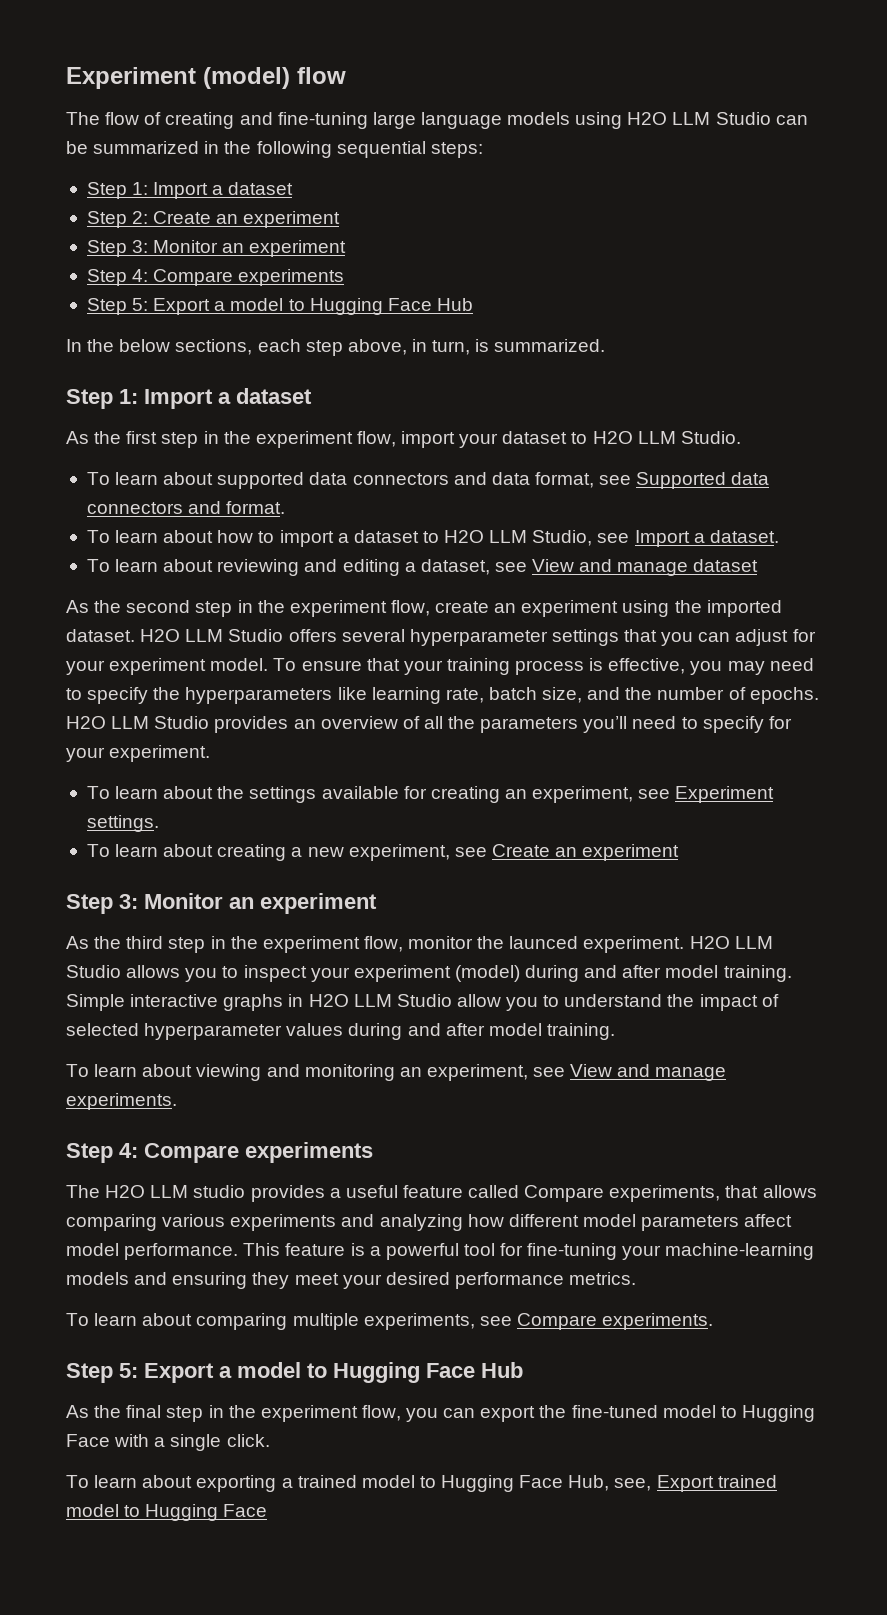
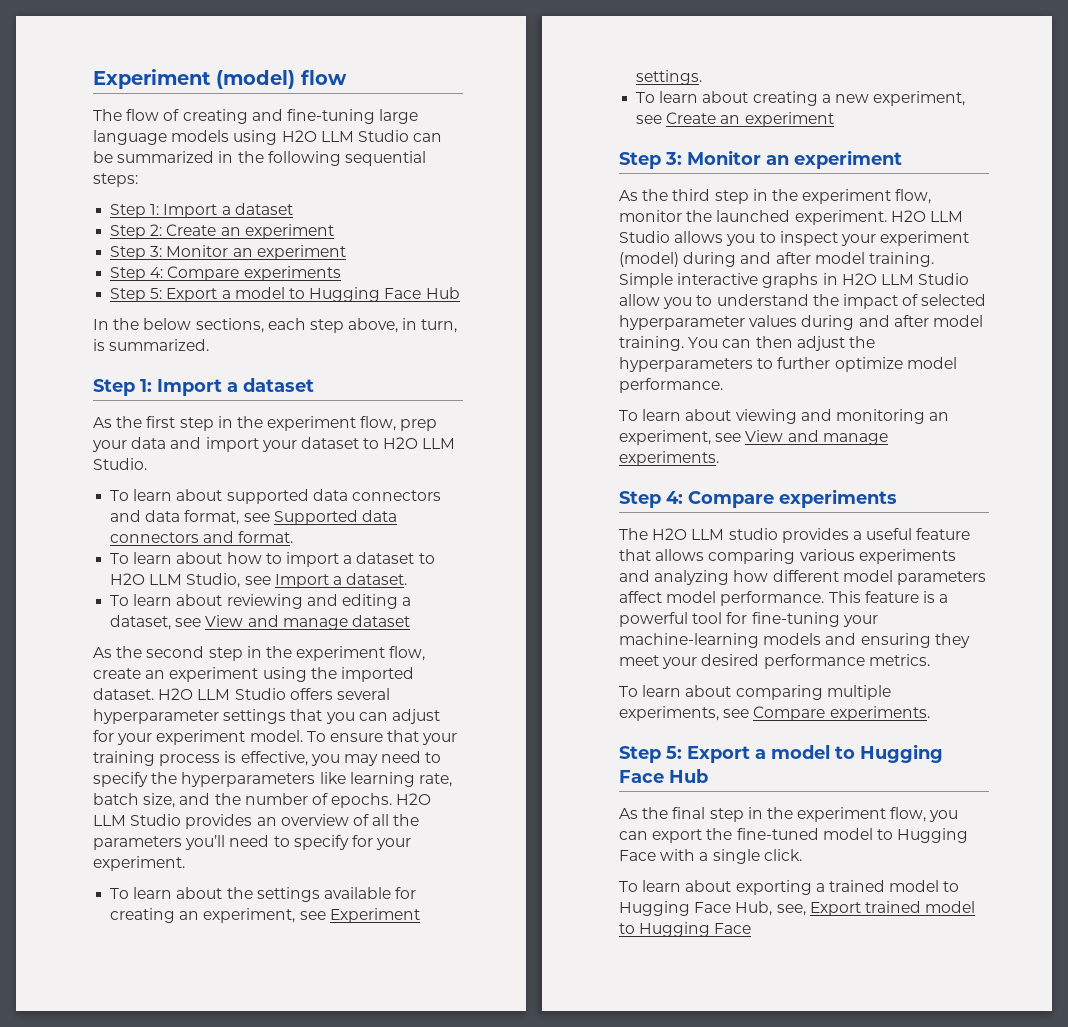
(396, 439) none -> [400,419,438,431] [92,437,202,452] prep your data and
[509,936,579,949] launced -> [716,210,791,222] launched
(615, 1031) none -> [688,336,875,351] [619,357,957,372] [619,378,723,393] You can then adjust the hyperparameters to further optimize model performance.
[468,1185,721,1202] called Compare experiments, -> (971, 534) none

